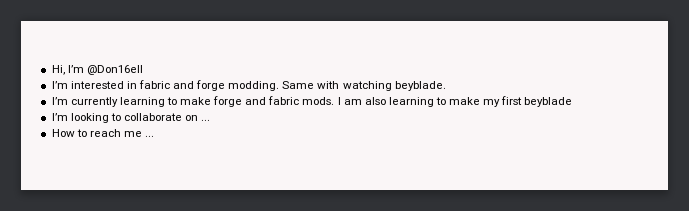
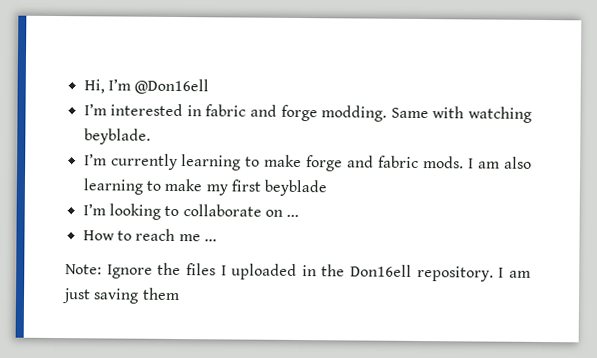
(155, 136) none -> [65,262,531,282] [62,287,180,304] // Note: Ignore the files I uploaded in the Don16ell repository. I am just saving them

